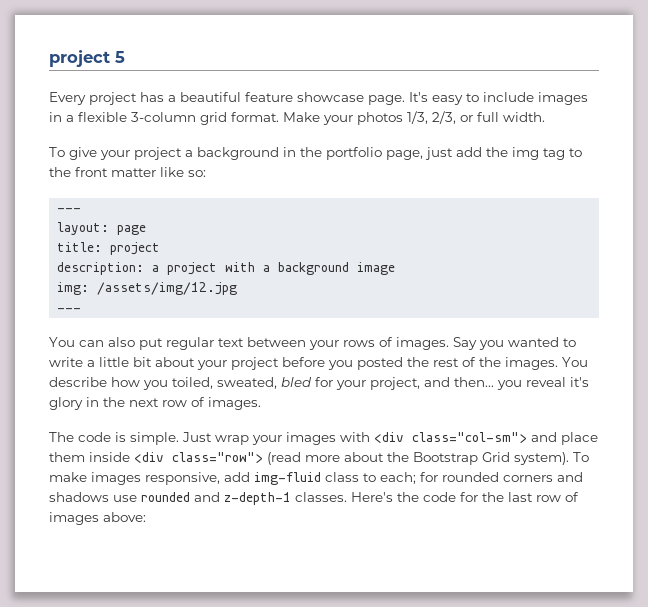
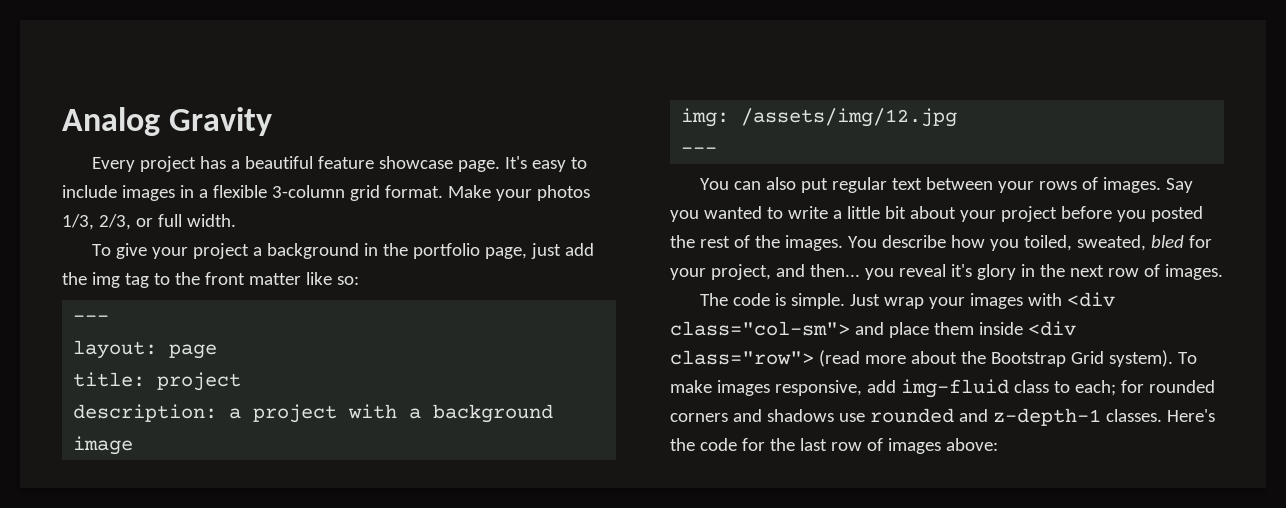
[49,50,125,67] project 5 -> [62,107,273,136] Analog Gravity

